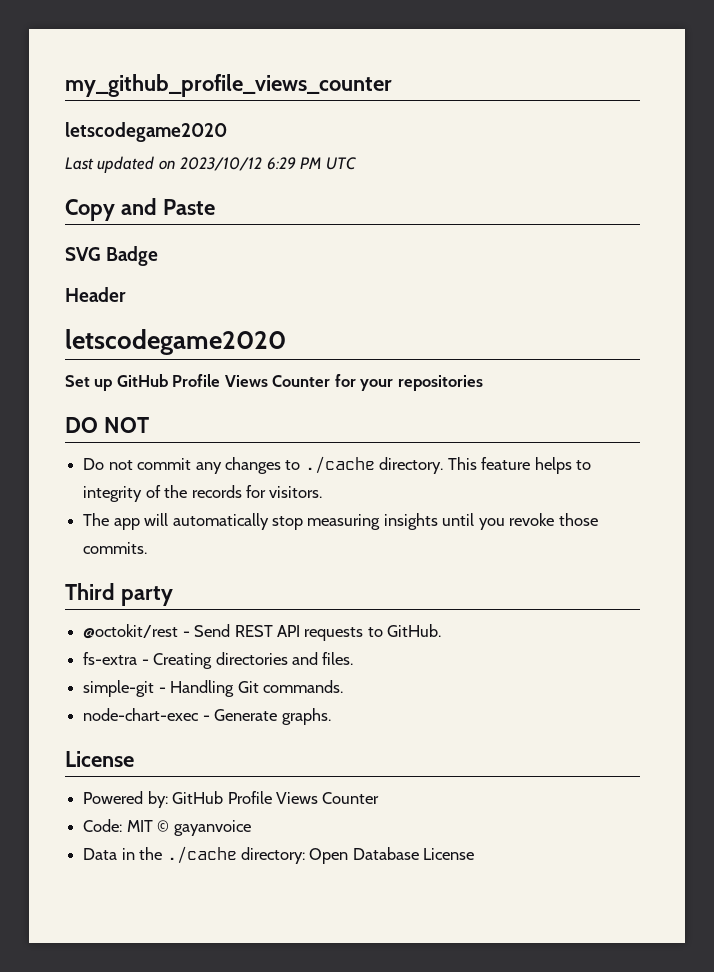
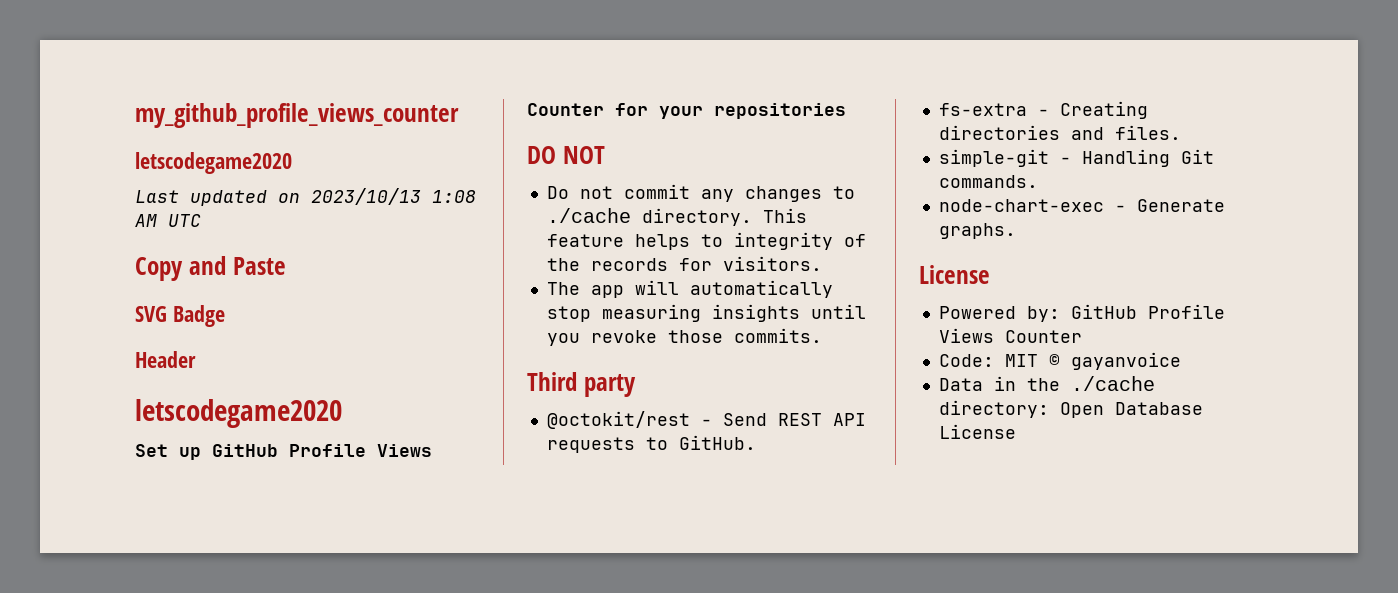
[180,157,322,171] 2023/10/12 6:29 PM -> [311,188,476,205] [135,214,157,227] 2023/10/13 1:08 AM

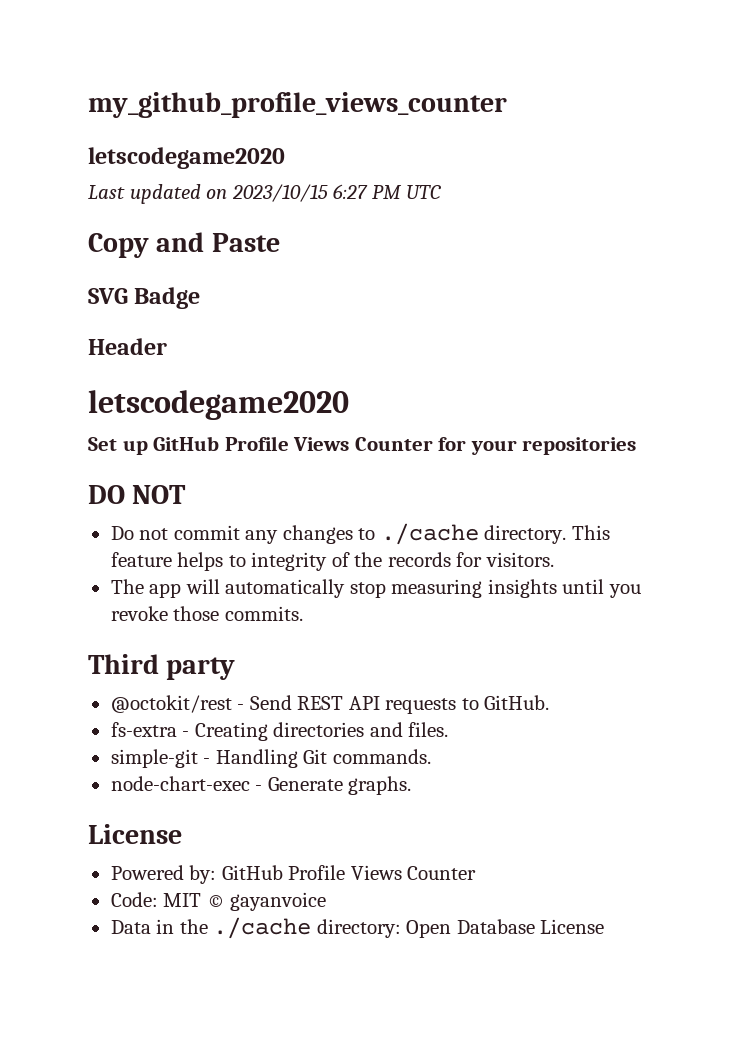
[311,188,476,205] [135,214,157,227] 2023/10/13 1:08 AM -> [231,184,402,202] 2023/10/15 6:27 PM

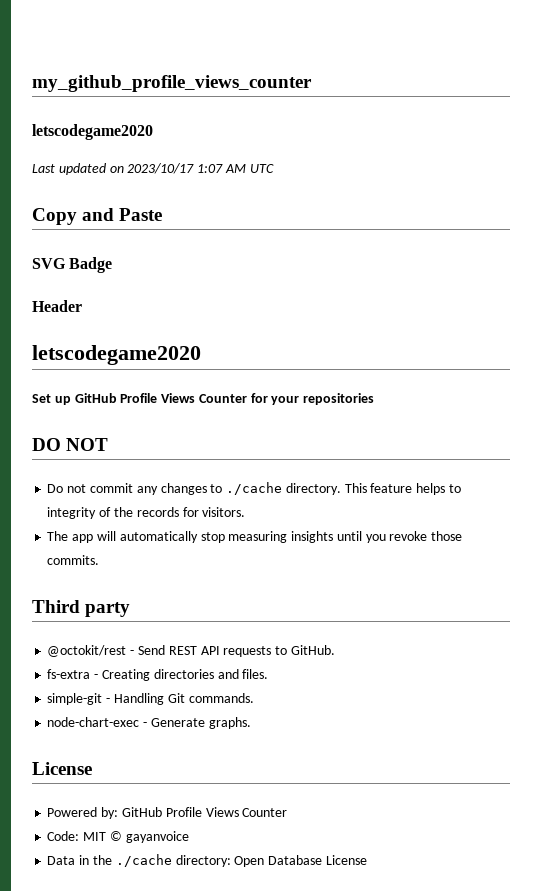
[231,184,402,202] 2023/10/15 6:27 PM -> [127,163,246,174] 2023/10/17 1:07 AM

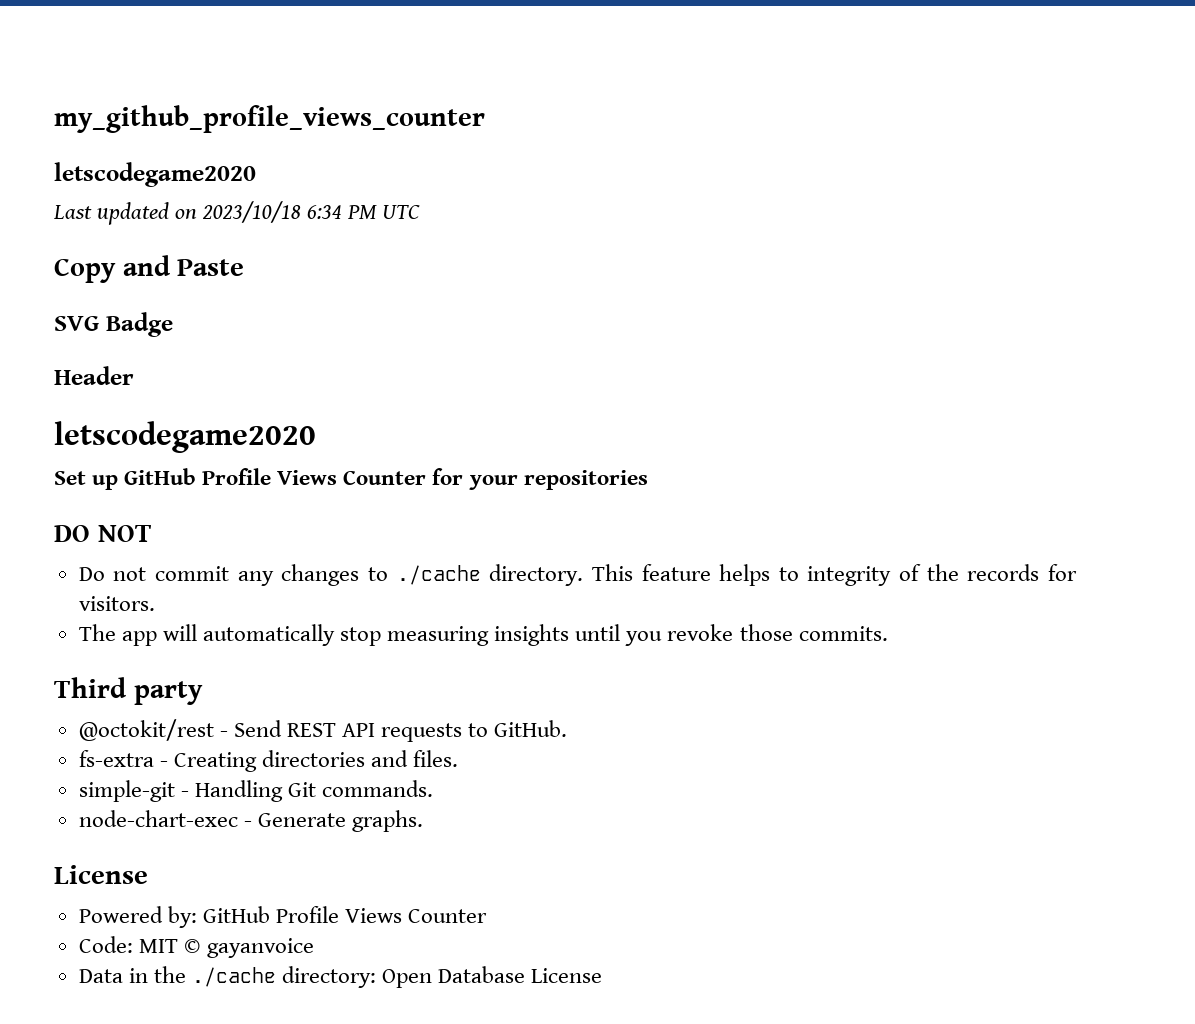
[127,163,246,174] 2023/10/17 1:07 AM -> [202,201,378,223] 2023/10/18 6:34 PM

